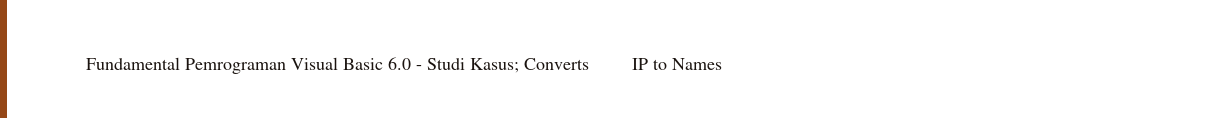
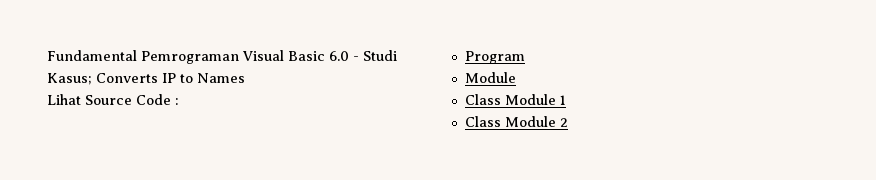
(722, 64) none -> [47,94,179,105] [464,51,525,64] [464,72,516,83] [464,94,566,105] [464,116,568,127] // Lihat Source Code : // Program // Module // Class Module 1 // Class Module 2

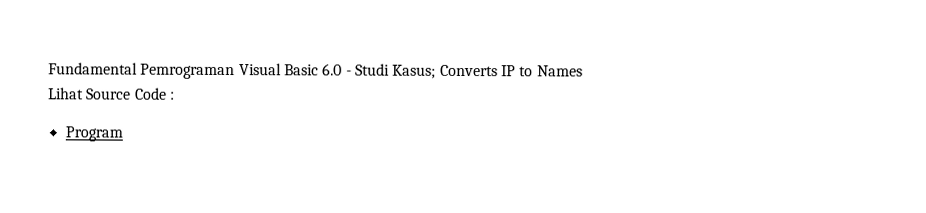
[464,72,516,83] [464,94,566,105] [464,116,568,127] // Module // Class Module 1 // Class Module 2 -> (123, 134) none

